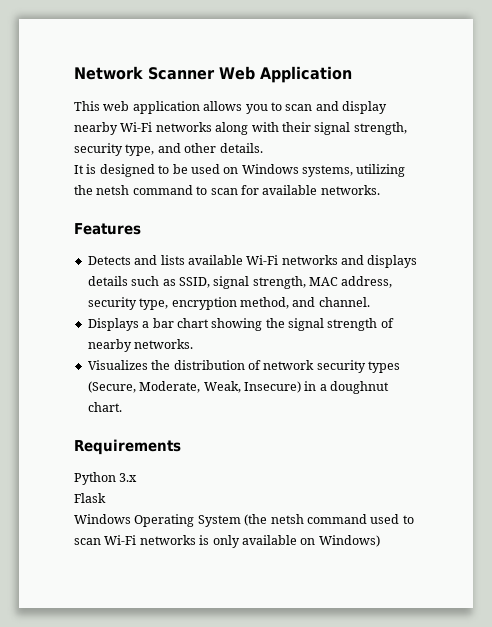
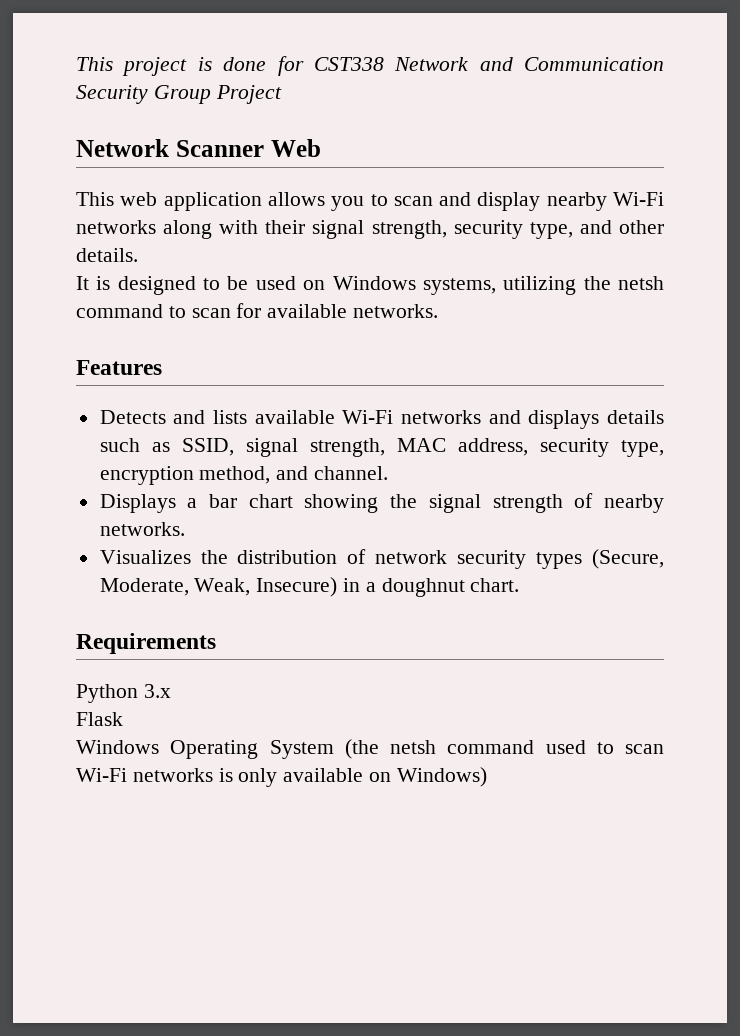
(74, 73) none -> [76,56,664,76] [76,85,282,104] This project is done for CST338 Network and Communication Security Group Project //
[260,66,352,83] Application -> (321, 148) none

